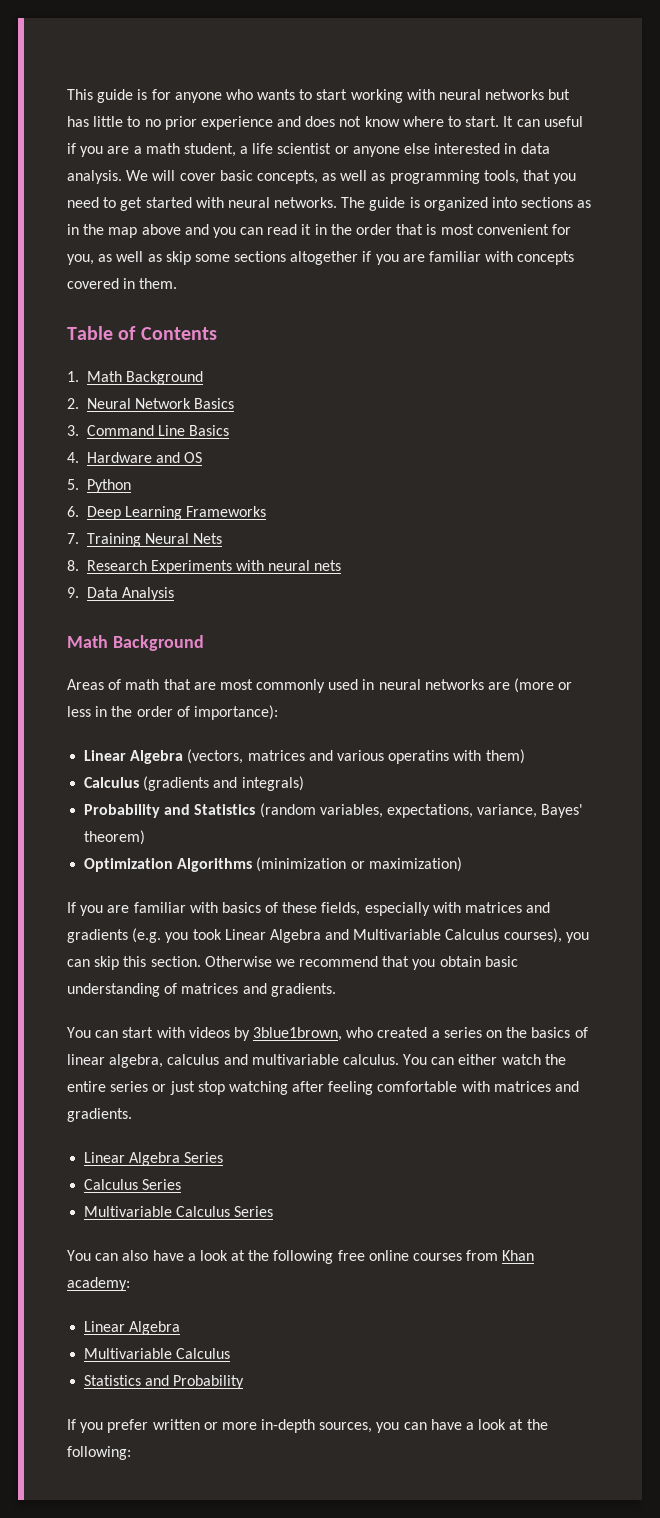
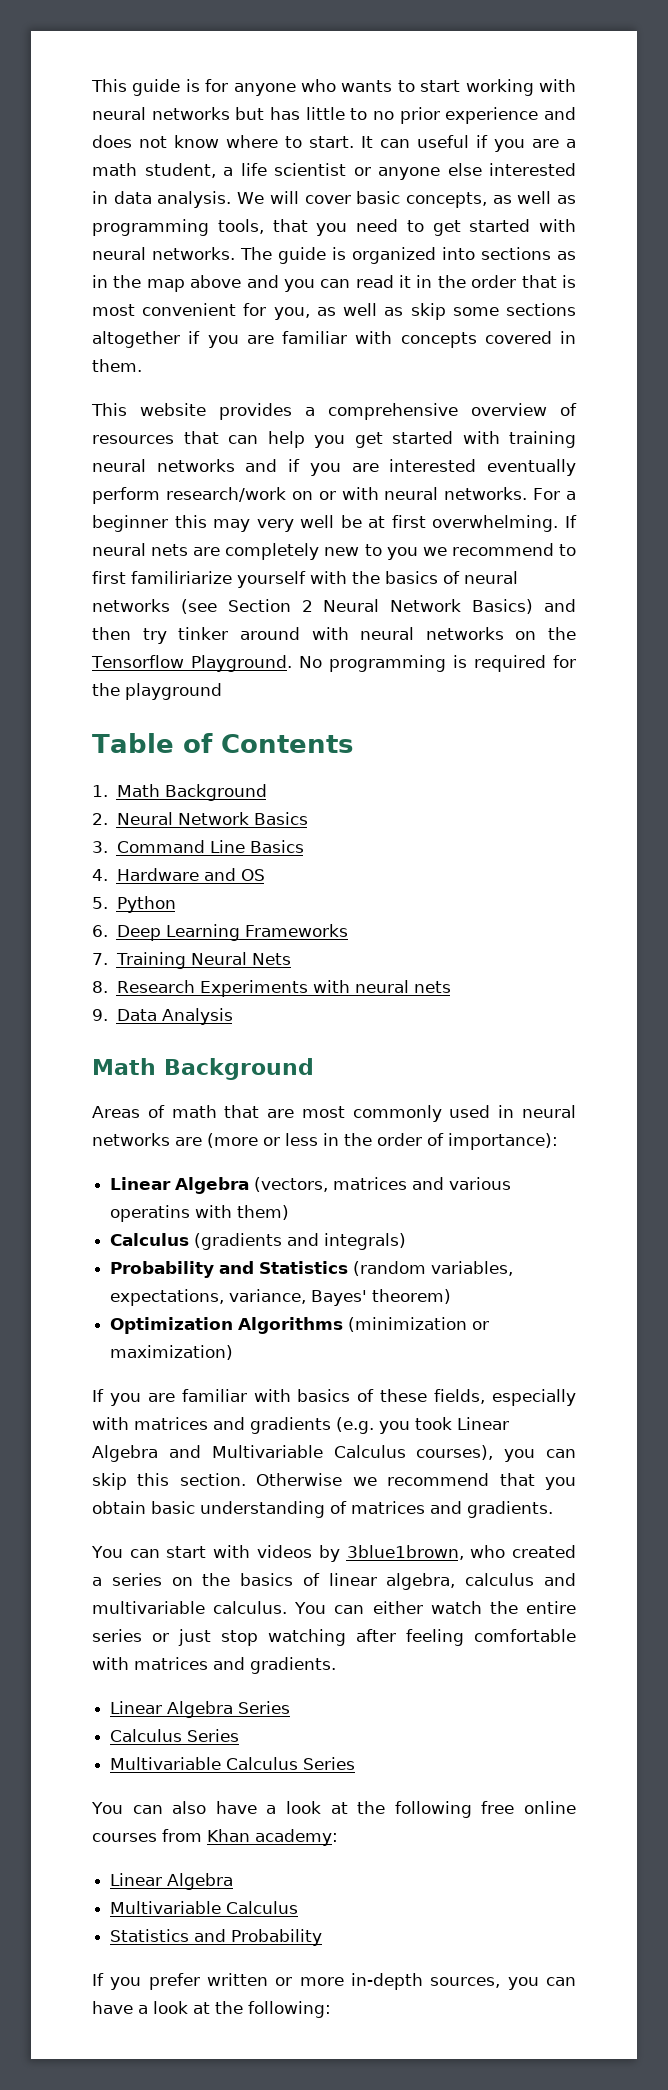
(178, 283) none -> [91,403,577,420] [92,431,576,448] [92,459,576,476] [92,487,576,504] [92,515,577,532] [92,543,576,560] [92,571,518,588] [92,599,576,614] [92,627,576,644] [91,655,576,672] [92,683,222,700] // This website provides a comprehensive overview of resources that can help you get started with training neural networks and if you are interested eventually perform research/work on or with neural networks. For a beginner this may very well be at first overwhelming. If neural nets are completely new to you we recommend to first familiriarize yourself with the basics of neural networks (see Section 2 Neural Network Basics) and then try tinker around with neural networks on the Tensorflow Playground. No programming is required for the playground

